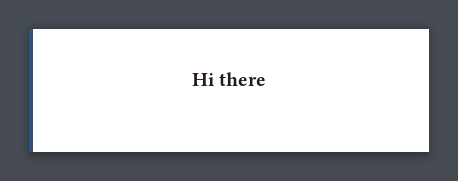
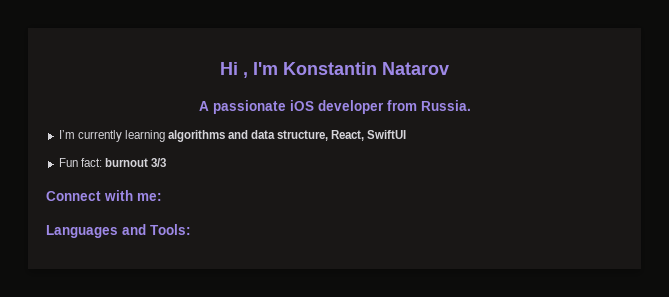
[219,72,267,86] there -> [243,62,449,78] [198,100,471,114] [58,130,407,142] [58,158,166,167] [46,190,162,201] [46,224,191,238] , I'm Konstantin Natarov // A passionate iOS developer from Russia. // I’m currently learning algorithms and data structure, React, SwiftUI // Fun fact: burnout 3/3 // Connect with me: // Languages and Tools:

